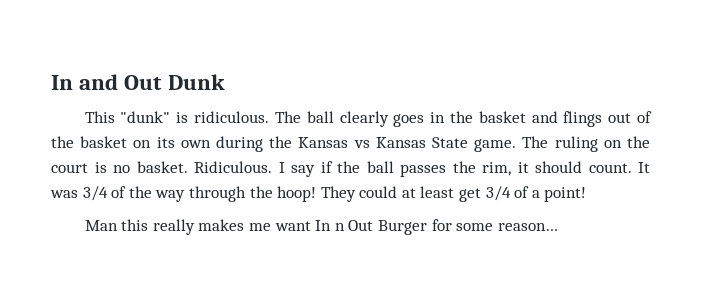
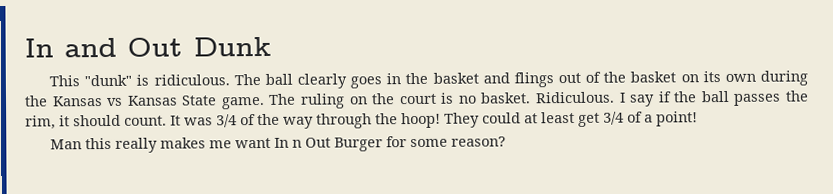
[497,223,558,231] reason… -> [451,136,507,147] reason?

